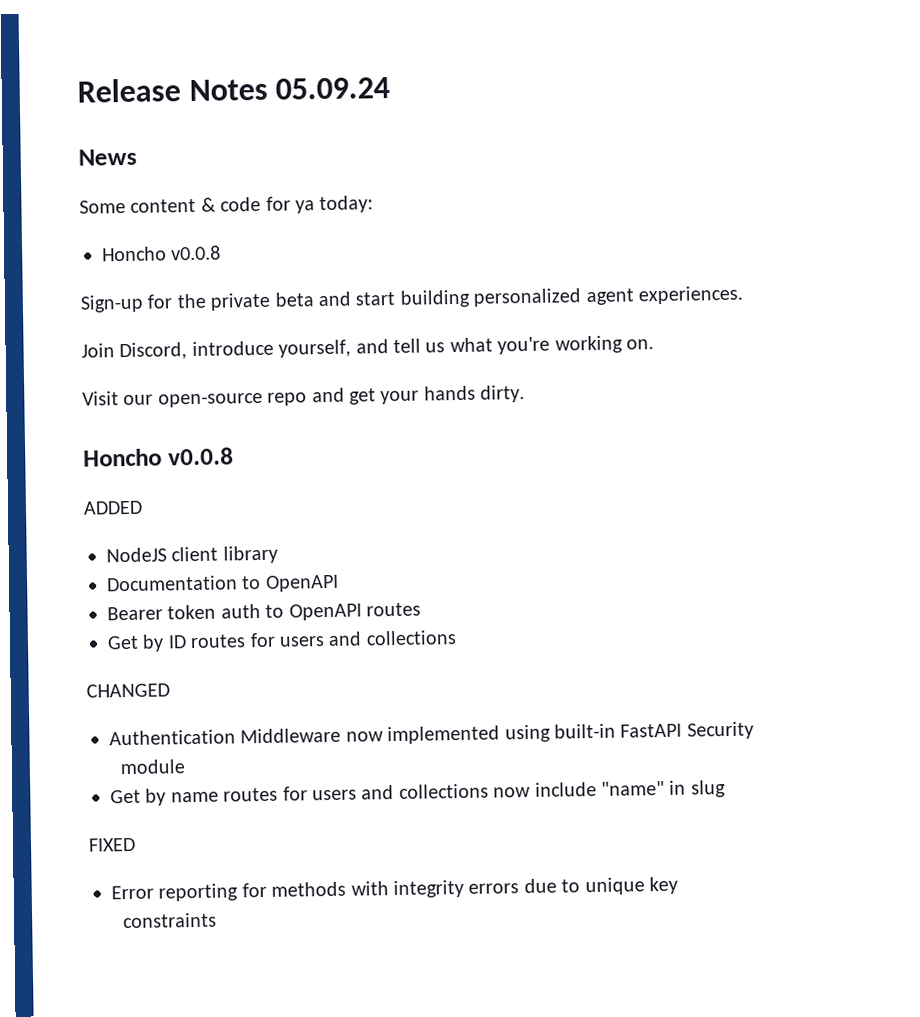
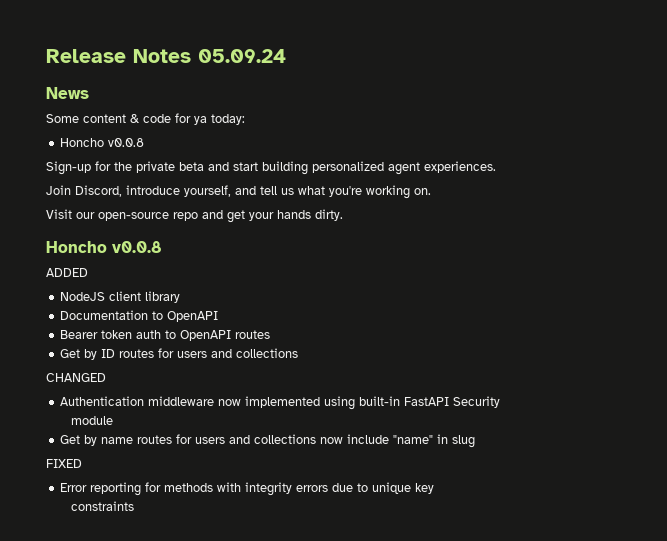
[240,727,342,744] Middleware -> [148,396,215,406] middleware

